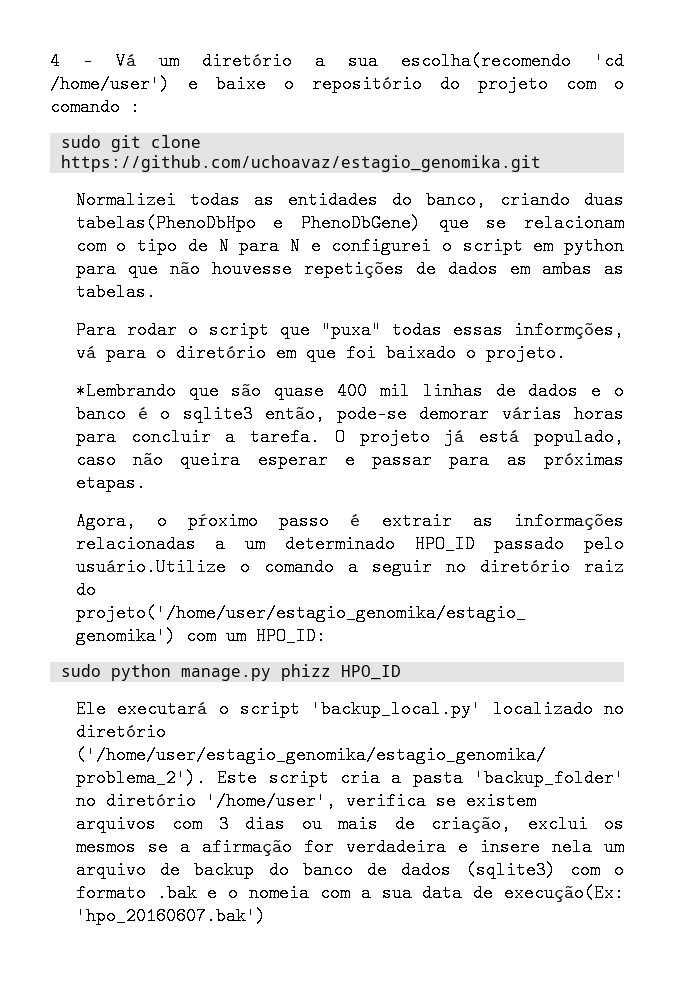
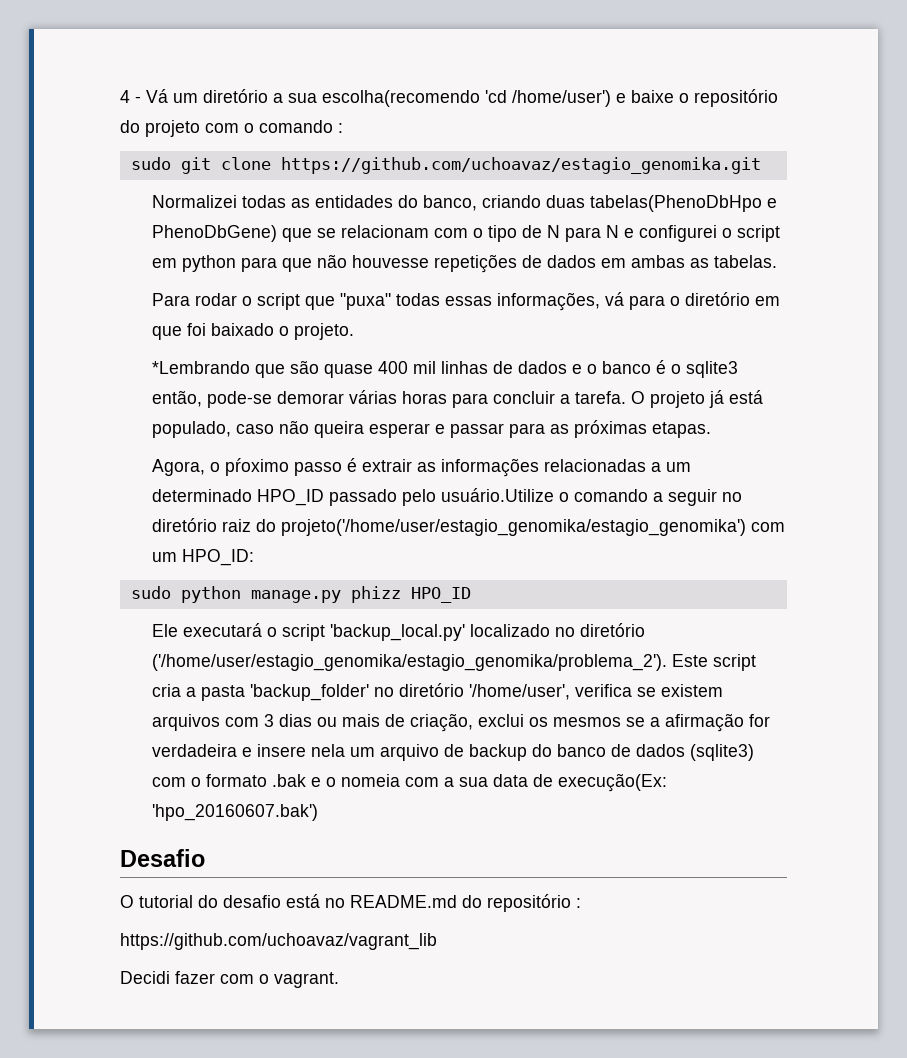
[514,321,624,339] informções, -> [496,292,600,311] informações,
(266, 916) none -> [120,849,205,867] [120,894,581,912] [120,933,437,950] [120,971,339,988] // Desafio // O tutorial do desafio está no README.md do repositório : // https://github.com/uchoavaz/vagrant_lib // Decidi fazer com o vagrant.

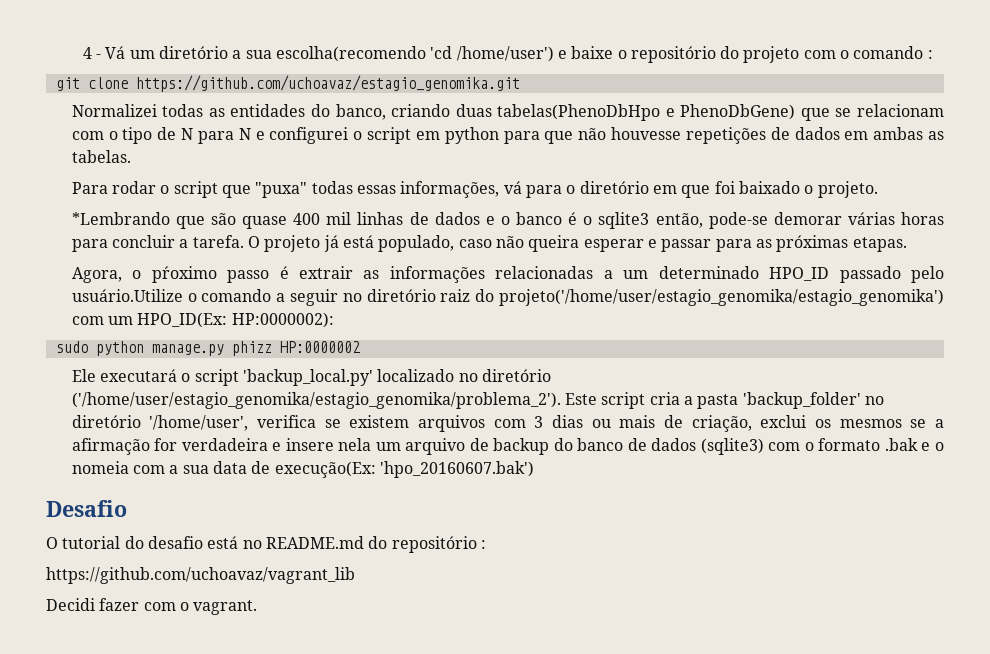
[130,157,171,170] sudo -> (933, 54) none
[181,549,254,566] HPO_ID: -> [137,312,334,328] HPO_ID(Ex: HP:0000002):
[410,587,471,603] HPO_ID -> [279,341,360,353] HP:0000002

